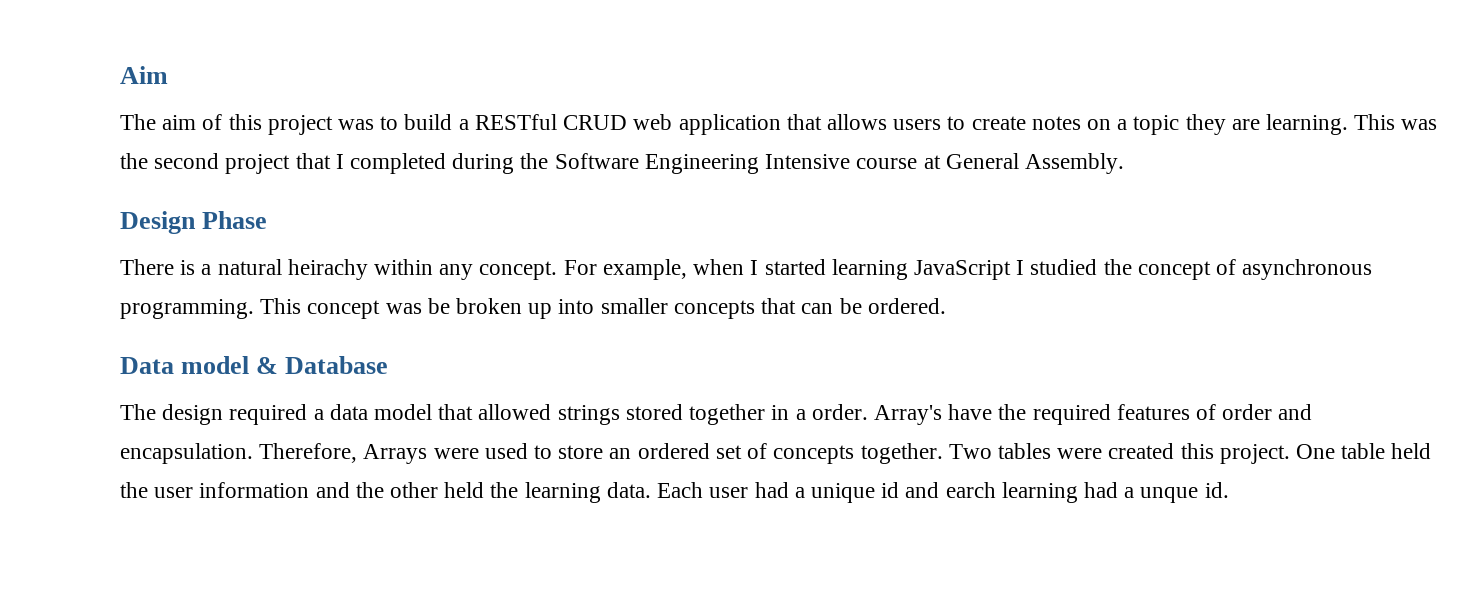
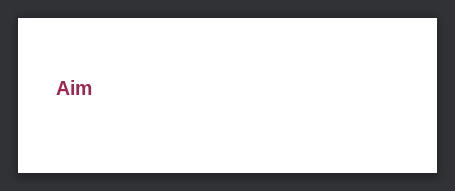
[120,114,1438,135] [120,153,1124,174] [120,211,268,234] [120,259,1373,280] [120,298,946,319] [120,356,389,374] [120,404,1313,425] [120,443,1432,464] [120,482,1229,503] // The aim of this project was to build a RESTful CRUD web application that allows users to create notes on a topic they are learning. This was the second project that I completed during the Software Engineering Intensive course at General Assembly. // Design Phase // There is a natural heirachy within any concept. For example, when I started learning JavaScript I studied the concept of asynchronous programming. This concept was be broken up into smaller concepts that can be ordered. // Data model & Database // The design required a data model that allowed strings stored together in a order. Array's have the required features of order and encapsulation. Therefore, Arrays were used to store an ordered set of concepts together. Two tables were created this project. One table held the user information and the other held the learning data. Each user had a unique id and earch learning had a unque id. -> (92, 87) none

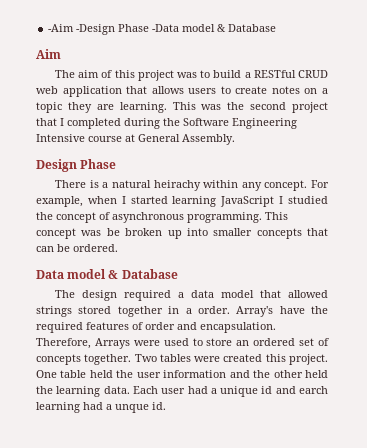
[56,80,92,95] Aim -> [48,24,277,35] [36,49,61,59] [54,70,328,81] [36,86,328,97] [36,102,328,113] [36,118,297,129] [36,134,235,145] [36,159,117,172] [54,180,329,191] [36,196,328,207] [36,212,288,223] [36,228,328,239] [36,244,118,252] [36,269,178,279] [54,290,328,301] [36,306,328,317] [36,322,276,333] [36,338,329,349] [36,354,328,365] [36,370,329,378] [36,386,329,397] [36,402,166,413] -Aim -Design Phase -Data model & Database // Aim // The aim of this project was to build a RESTful CRUD web application that allows users to create notes on a topic they are learning. This was the second project that I completed during the Software Engineering Intensive course at General Assembly. // Design Phase // There is a natural heirachy within any concept. For example, when I started learning JavaScript I studied the concept of asynchronous programming. This concept was be broken up into smaller concepts that can be ordered. // Data model & Database // The design required a data model that allowed strings stored together in a order. Array's have the required features of order and encapsulation. Therefore, Arrays were used to store an ordered set of concepts together. Two tables were created this project. One table held the user information and the other held the learning data. Each user had a unique id and earch learning had a unque id.

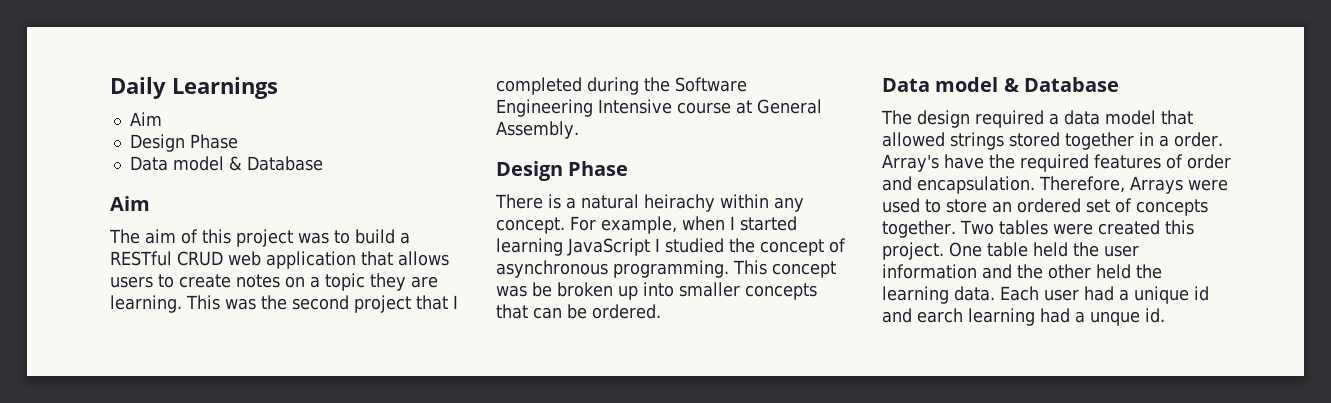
[48,24,180,35] -Aim -Design Phase -Data -> [110,77,278,99] [129,112,162,126] [129,134,238,152] [129,156,168,171] Daily Learnings // Aim // Design Phase // Data

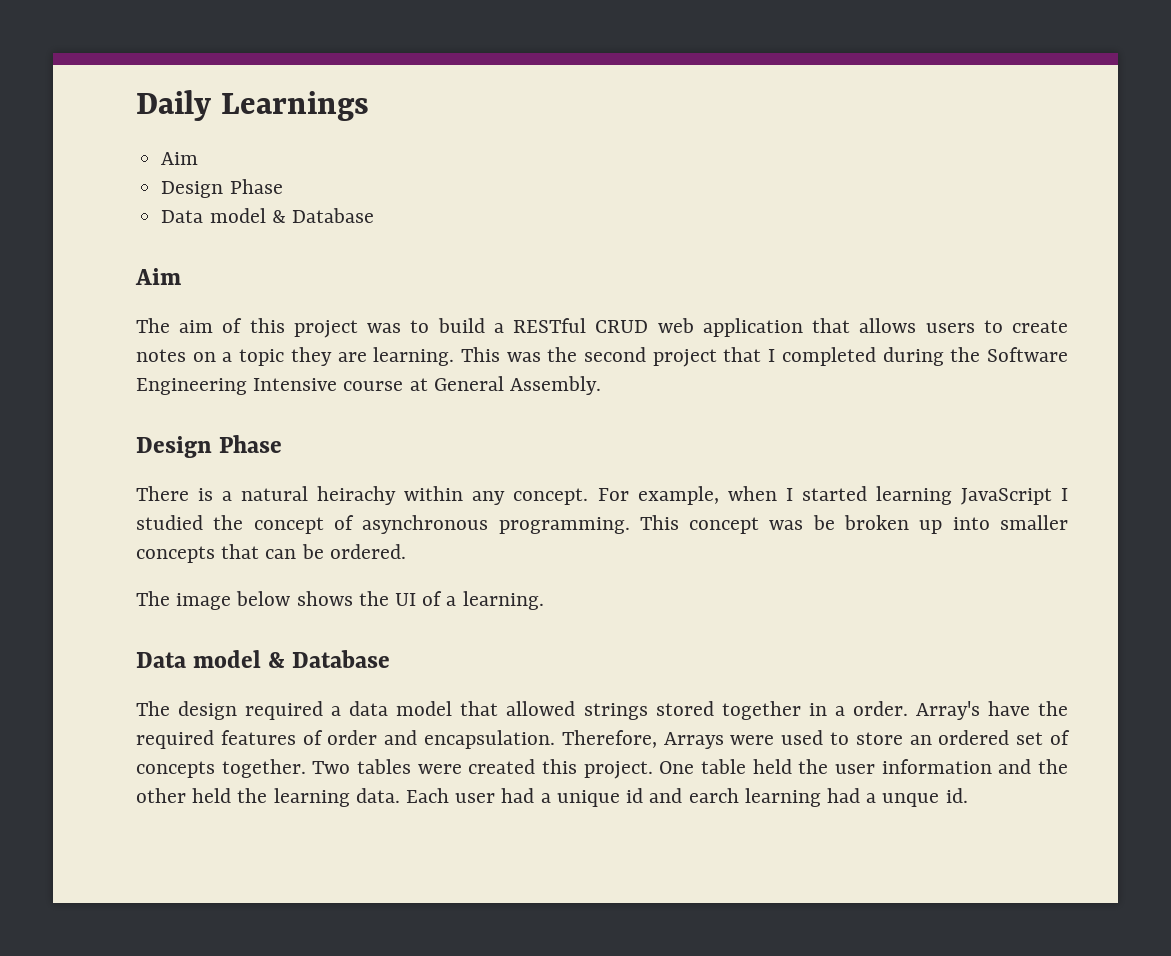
(661, 311) none -> [136,591,544,610] // The image below shows the UI of a learning.

